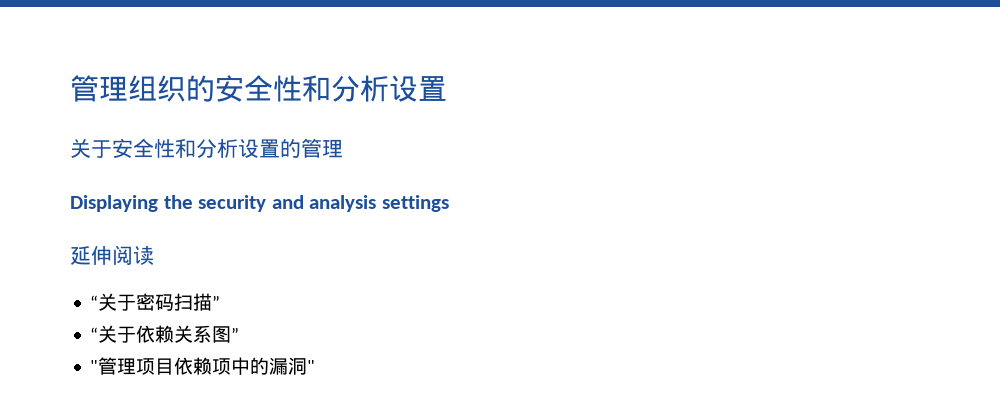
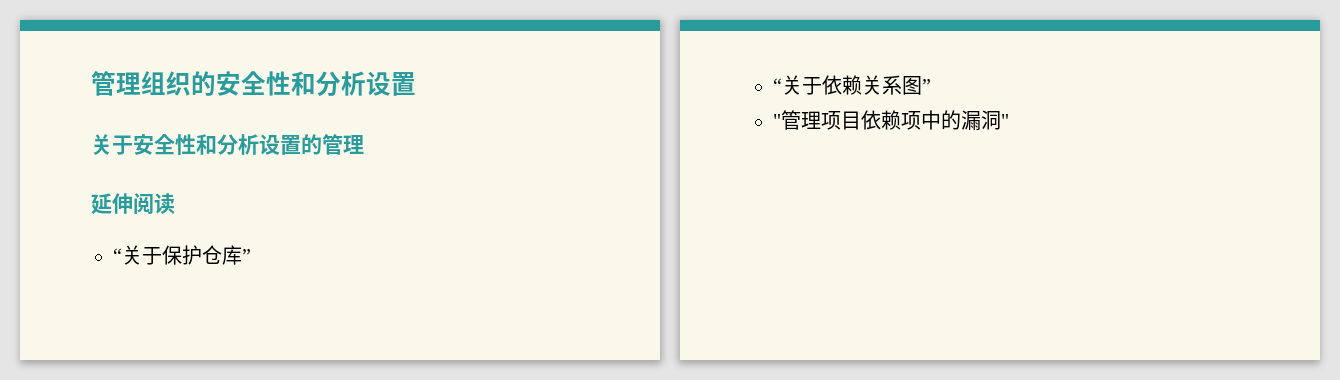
[70,195,449,212] // Displaying the security and analysis settings -> (364, 144) none
[136,293,213,311] 密码扫描 -> [162,245,242,265] 保护仓库

